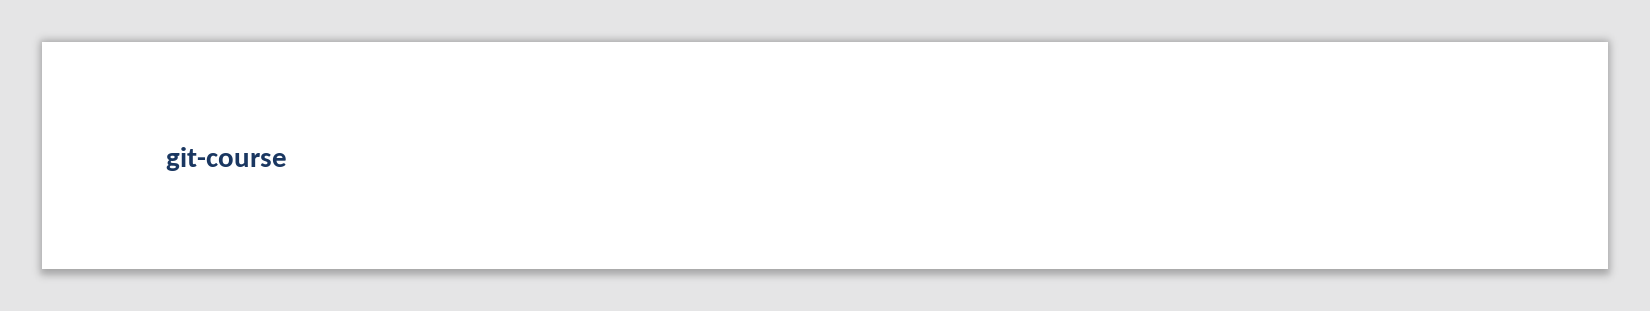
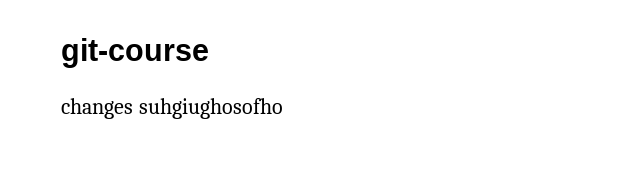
(287, 159) none -> [61,98,283,119] // changes suhgiughosofho

